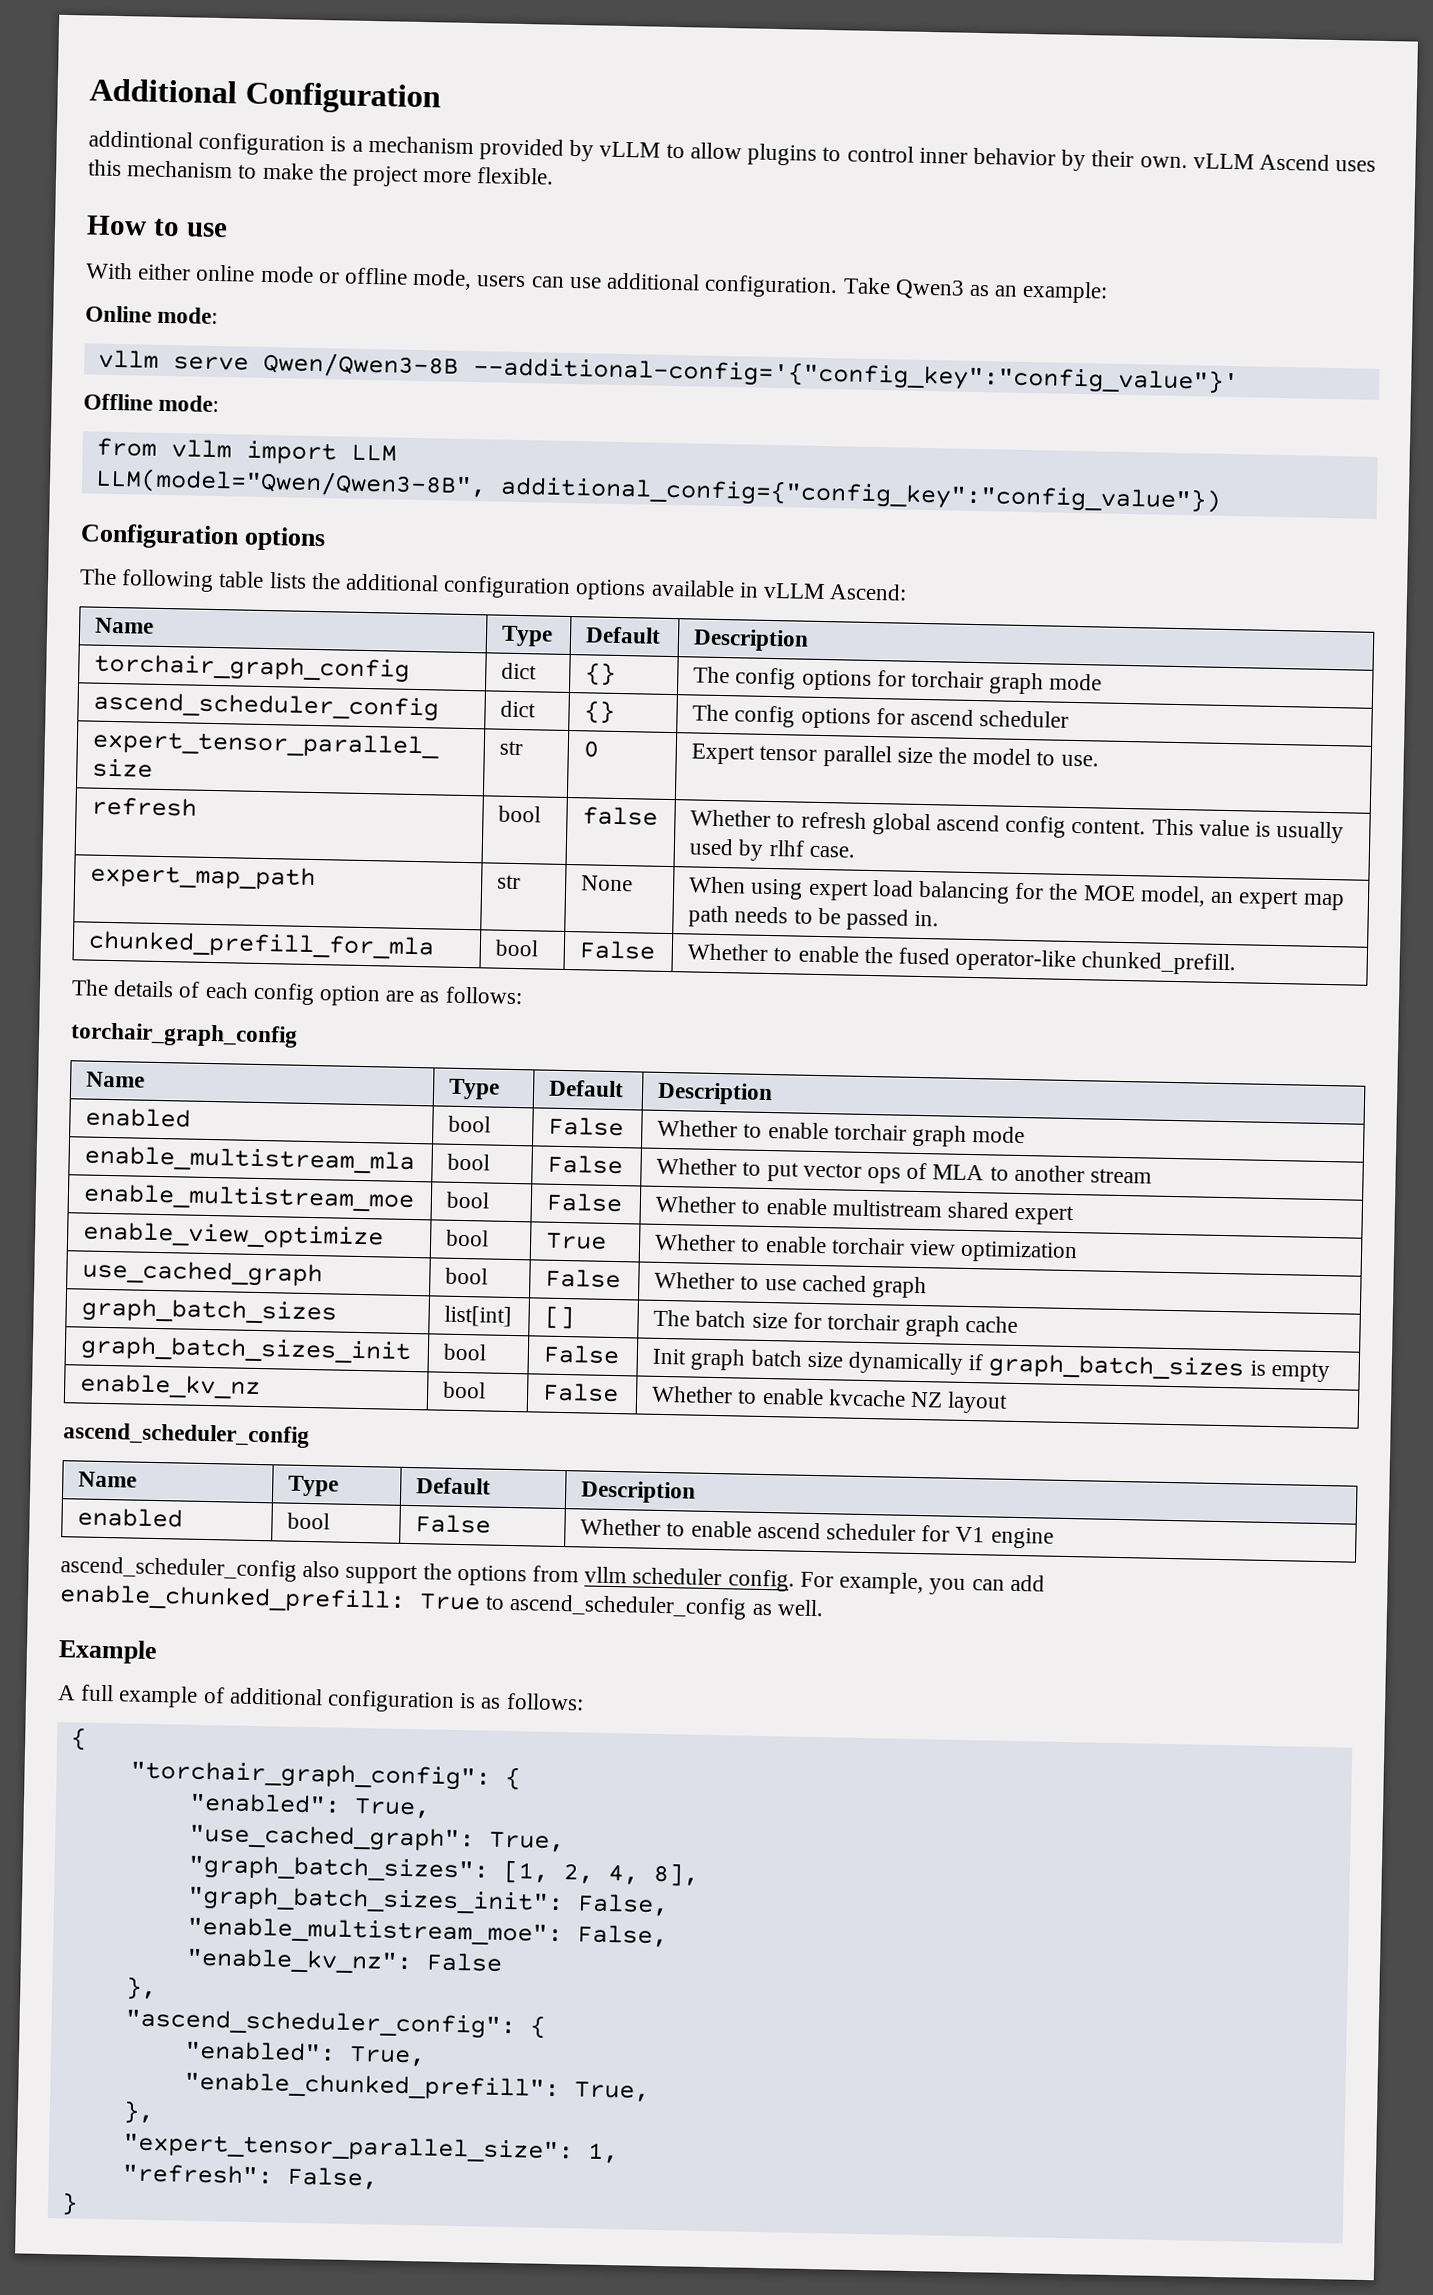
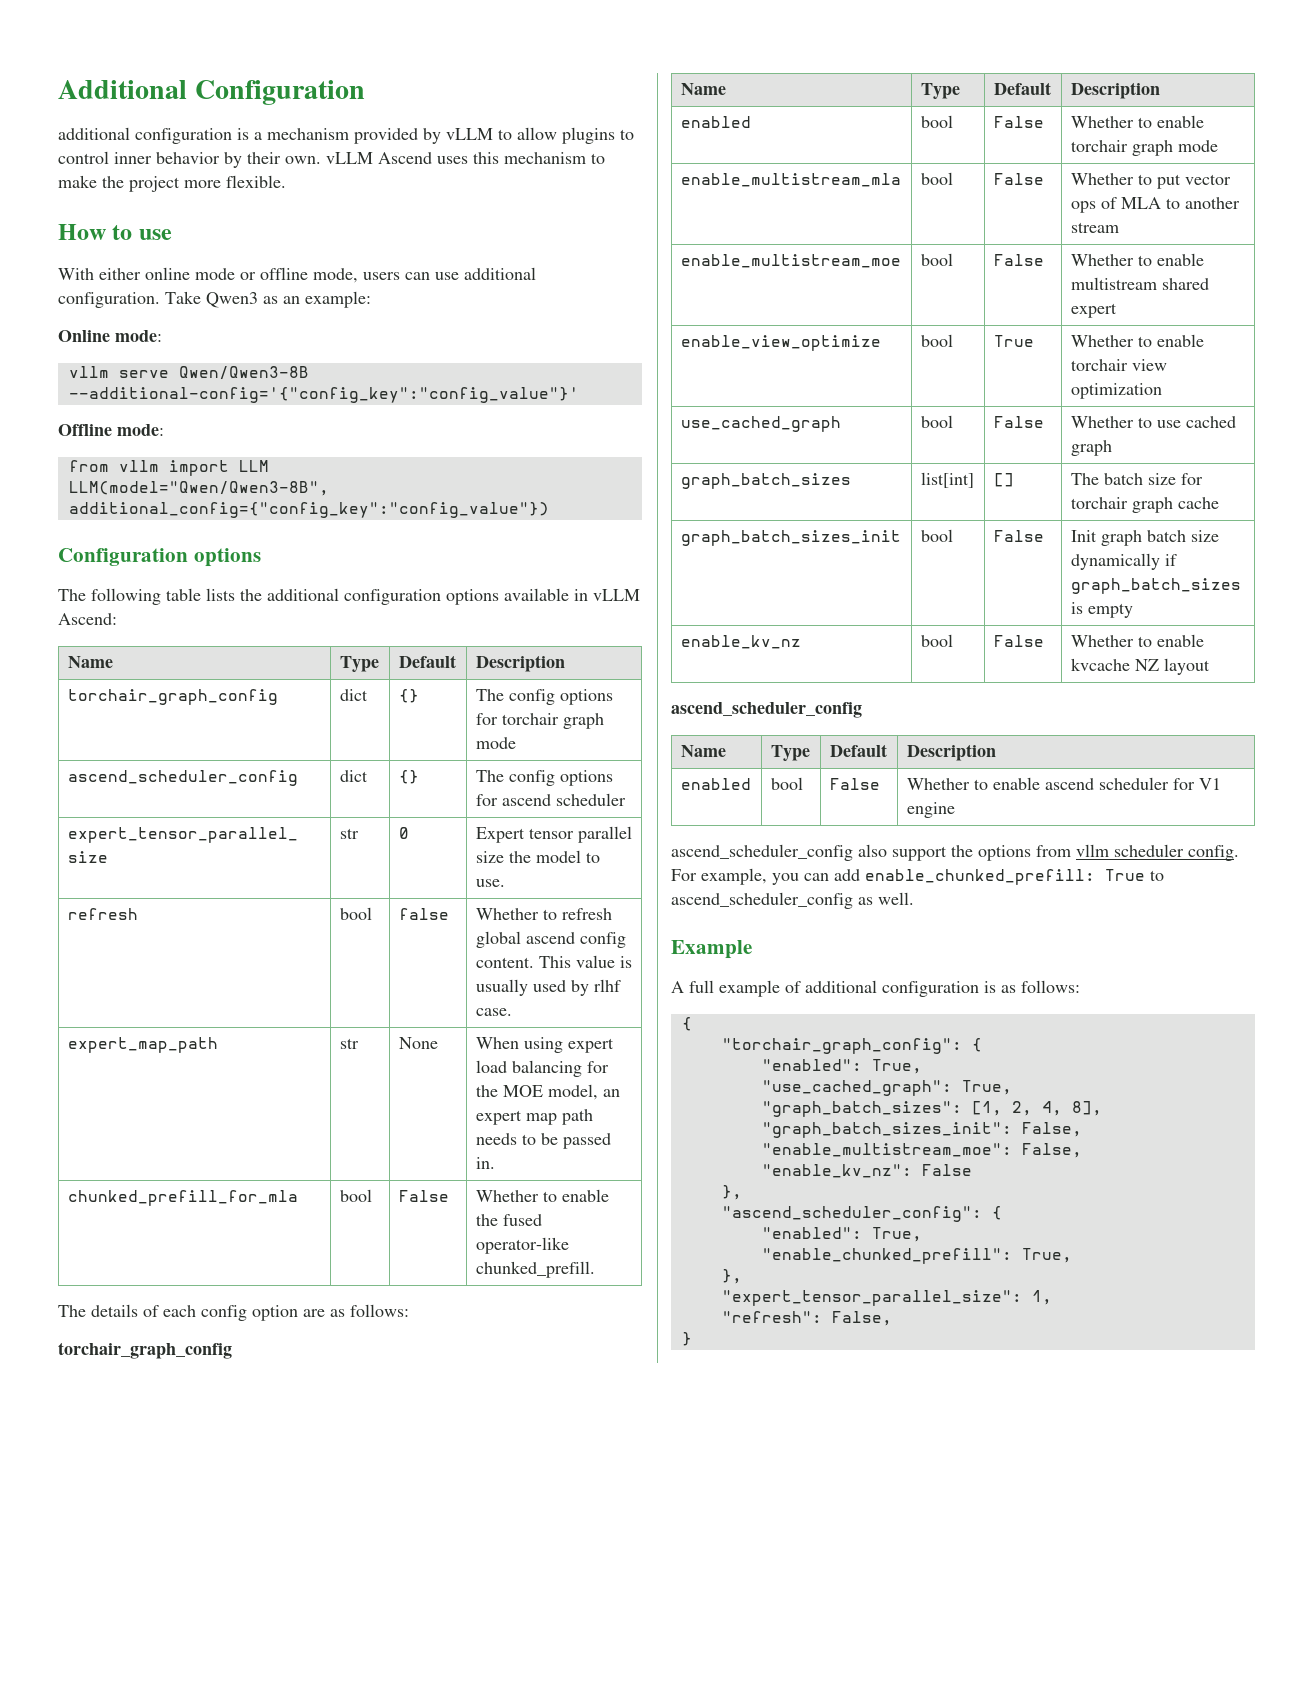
[88,130,193,149] addintional -> [58,127,130,140] additional

